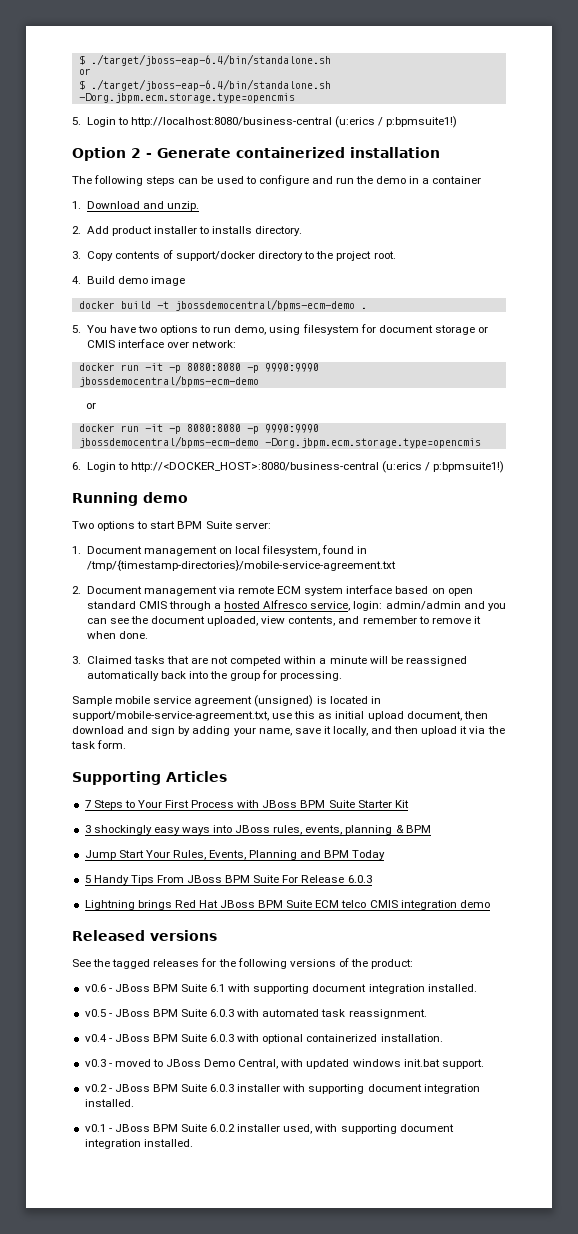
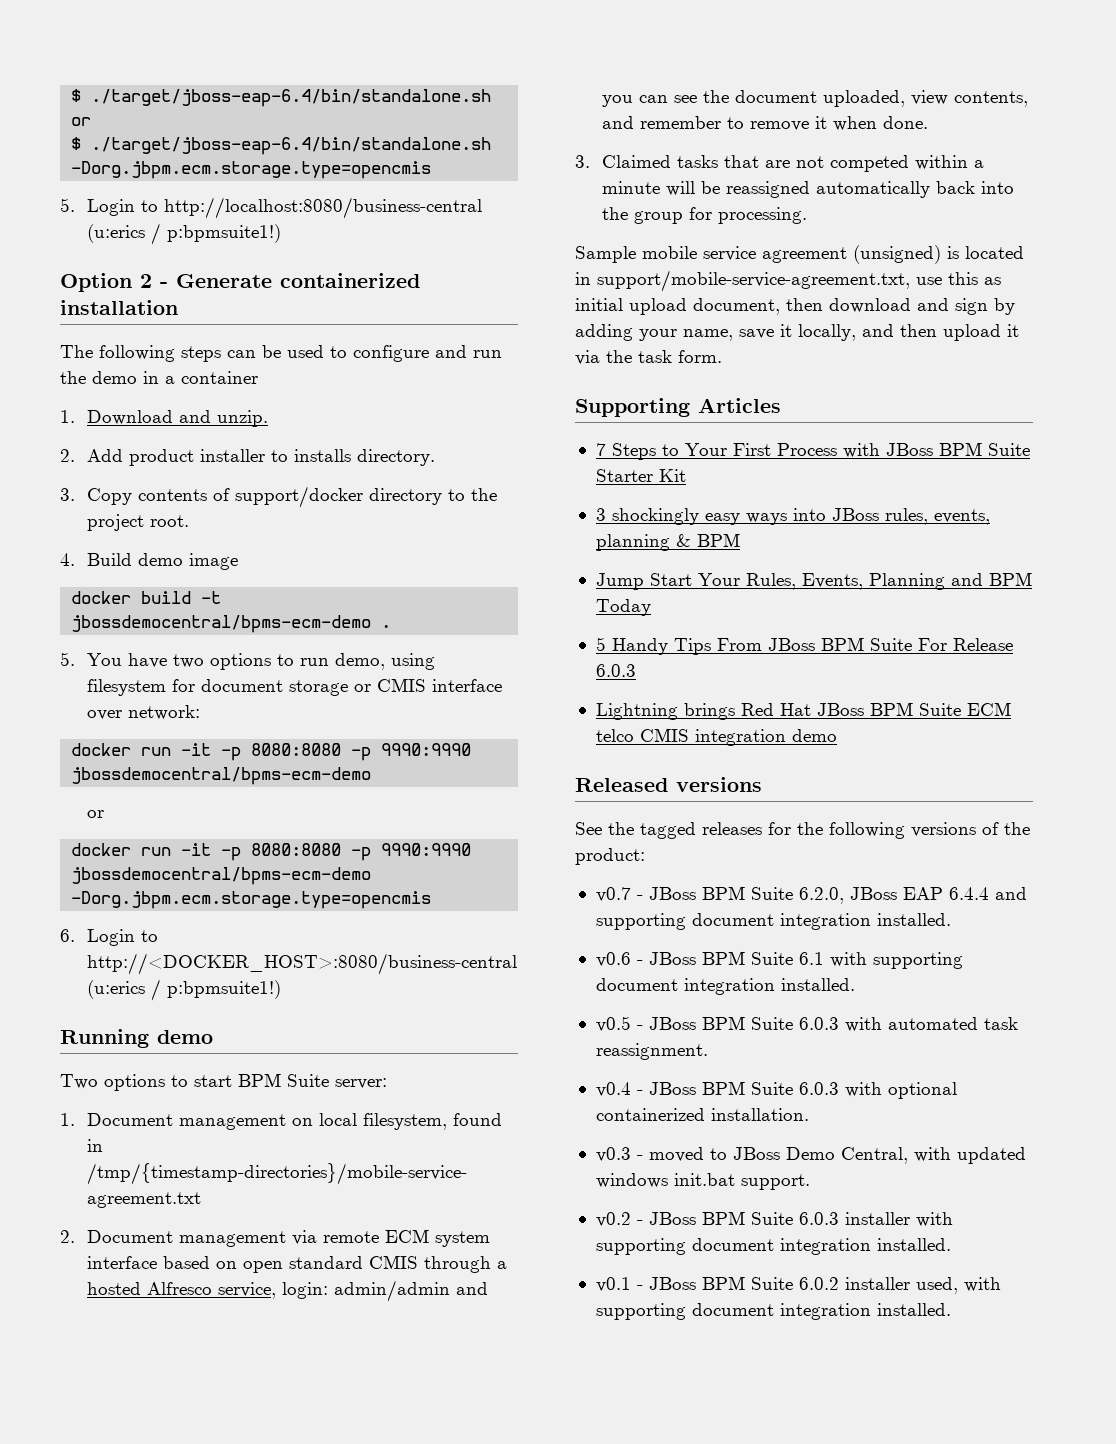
(414, 964) none -> [595,886,1027,904] [595,913,951,930] // v0.7 - JBoss BPM Suite 6.2.0, JBoss EAP 6.4.4 and supporting document integration installed.

